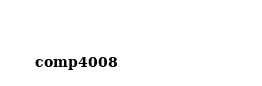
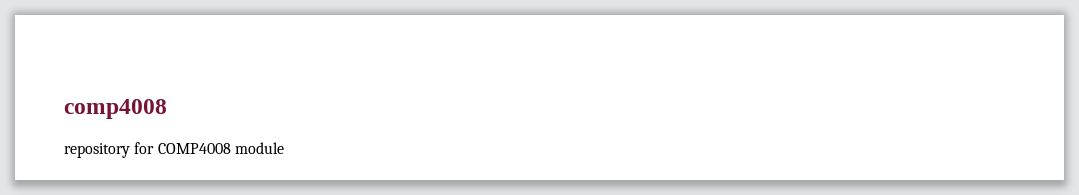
(118, 63) none -> [64,142,284,158] // repository for COMP4008 module

